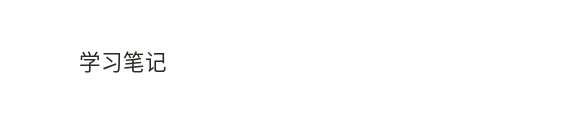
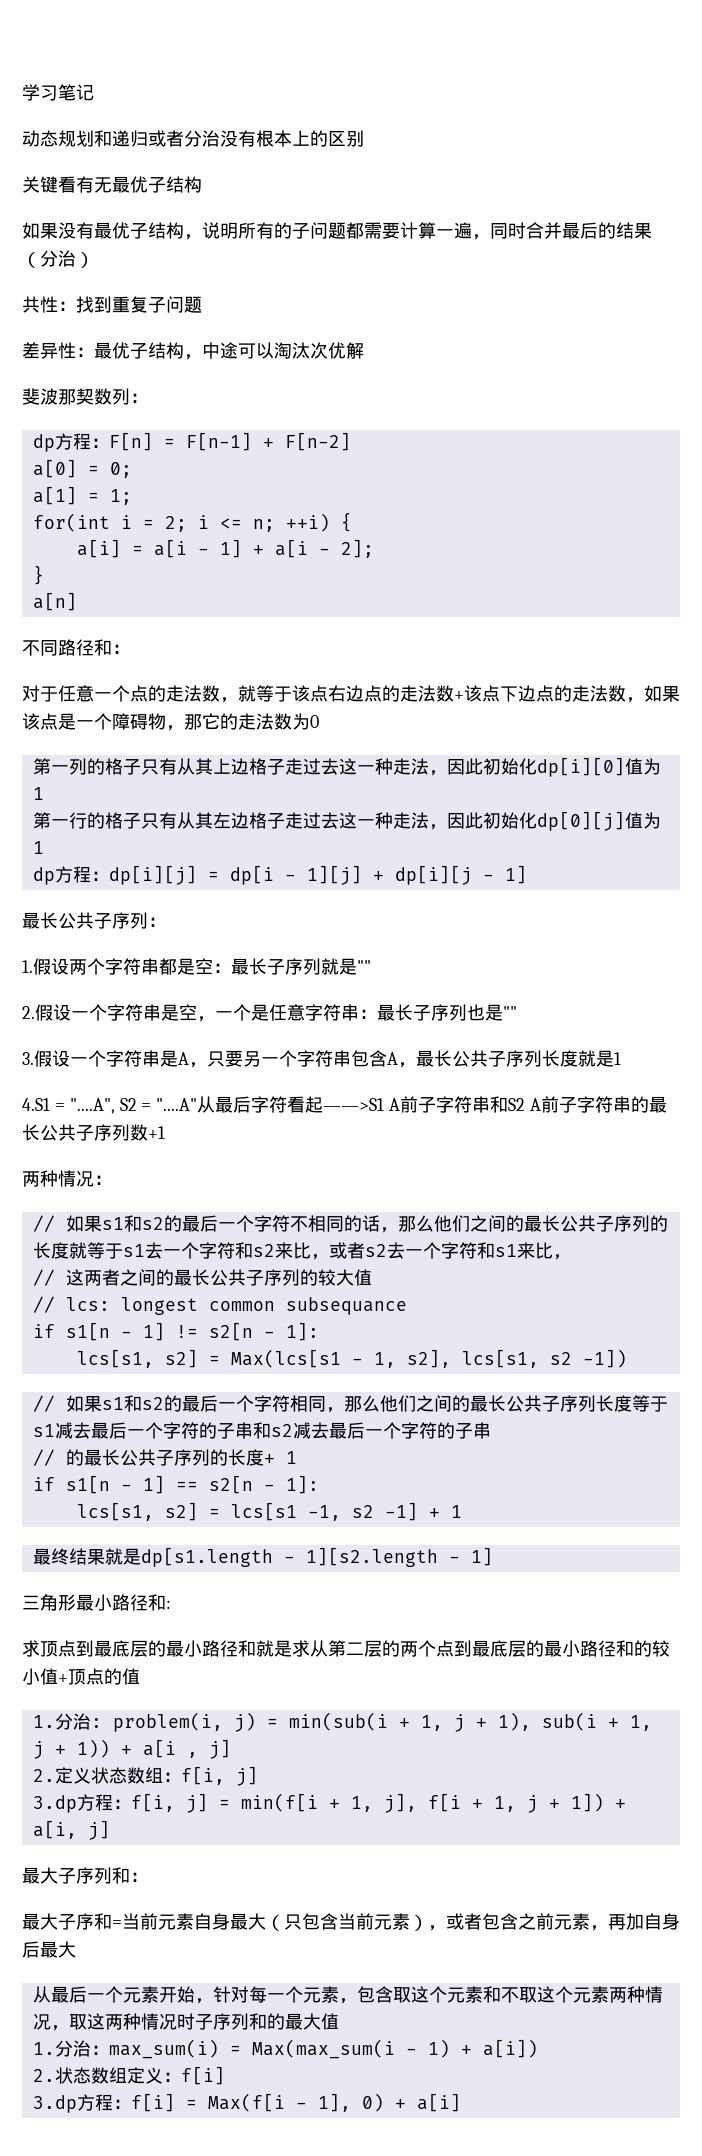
(167, 61) none -> [22,130,364,147] [22,176,202,193] [22,222,652,240] [22,250,94,268] [22,296,202,313] [22,342,364,360] [22,388,148,405] [32,432,351,452] [32,459,132,478] [32,486,132,505] [32,512,352,532] [76,539,374,558] [32,565,44,585] [32,592,77,611] [22,639,130,656] [22,685,680,703] [22,713,319,731] [32,757,661,777] [32,787,44,800] [32,811,661,831] [32,841,44,854] [32,865,527,885] [22,912,166,929] [22,958,371,975] [22,1004,517,1022] [22,1050,621,1068] [22,1096,668,1114] [22,1124,165,1141] [22,1170,112,1187] [32,1215,668,1233] [32,1242,571,1260] [32,1269,372,1286] [32,1296,407,1315] [32,1322,319,1341] [76,1349,627,1368] [32,1395,668,1413] [32,1422,491,1439] [32,1449,297,1466] [32,1475,319,1494] [76,1502,462,1521] [32,1547,493,1567] [22,1594,171,1611] [22,1640,670,1657] [22,1668,140,1685] [32,1712,652,1732] [32,1739,231,1759] [32,1766,258,1786] [32,1793,626,1813] [32,1820,110,1840] [22,1867,148,1884] [22,1913,680,1931] [22,1941,76,1958] [32,1986,663,2004] [32,2013,339,2031] [32,2039,538,2059] [32,2066,225,2085] [32,2093,461,2113] // 动态规划和递归或者分治没有根本上的区别 // 关键看有无最优子结构 // 如果没有最优子结构，说明所有的子问题都需要计算一遍，同时合并最后的结果（分治） // 共性：找到重复子问题 // 差异性：最优子结构，中途可以淘汰次优解 // 斐波那契数列： // dp方程：F[n] = F[n-1] + F[n-2] // a[0] = 0; // a[1] = 1; // for(int i = 2; i <= n; ++i) { // a[i] = a[i - 1] + a[i - 2]; // } // a[n] // 不同路径和： // 对于任意一个点的走法数，就等于该点右边点的走法数+该点下边点的走法数，如果该点是一个障碍物，那它的走法数为0 // 第一列的格子只有从其上边格子走过去这一种走法，因此初始化dp[i][0]值为1 // 第一行的格子只有从其左边格子走过去这一种走法，因此初始化dp[0][j]值为1 // dp方程：dp[i][j] = dp[i - 1][j] + dp[i][j - 1] // 最长公共子序列： // 1.假设两个字符串都是空：最长子序列就是"" // 2.假设一个字符串是空，一个是任意字符串：最长子序列也是"" // 3.假设一个字符串是A，只要另一个字符串包含A，最长公共子序列长度就是1 // 4.S1 = "....A", S2 = "....A"从最后字符看起——>S1 A前子字符串和S2 A前子字符串的最长公共子序列数+1 // 两种情况： // // 如果s1和s2的最后一个字符不相同的话，那么他们之间的最长公共子序列的长度就等于s1去一个字符和s2来比，或者s2去一个字符和s1来比， // // 这两者之间的最长公共子序列的较大值 // // lcs: longest common subsequance // if s1[n - 1] != s2[n - 1]: // lcs[s1, s2] = Max(lcs[s1 - 1, s2], lcs[s1, s2 -1]) // // 如果s1和s2的最后一个字符相同，那么他们之间的最长公共子序列长度等于s1减去最后一个字符的子串和s2减去最后一个字符的子串 // // 的最长公共子序列的长度+ 1 // if s1[n - 1] == s2[n - 1]: // lcs[s1, s2] = lcs[s1 -1, s2 -1] + 1 // 最终结果就是dp[s1.length - 1][s2.length - 1] // 三角形最小路径和: // 求顶点到最底层的最小路径和就是求从第二层的两个点到最底层的最小路径和的较小值+顶点的值 // 1.分治: problem(i, j) = min(sub(i + 1, j + 1), sub(i + 1, j + 1)) + a[i , j] // 2.定义状态数组：f[i, j] // 3.dp方程：f[i, j] = min(f[i + 1, j], f[i + 1, j + 1]) + a[i, j] // 最大子序列和： // 最大子序和=当前元素自身最大（只包含当前元素），或者包含之前元素，再加自身后最大 // 从最后一个元素开始，针对每一个元素，包含取这个元素和不取这个元素两种情况，取这两种情况时子序列和的最大值 // 1.分治：max_sum(i) = Max(max_sum(i - 1) + a[i]) // 2.状态数组定义：f[i] // 3.dp方程：f[i] = Max(f[i - 1], 0) + a[i]

